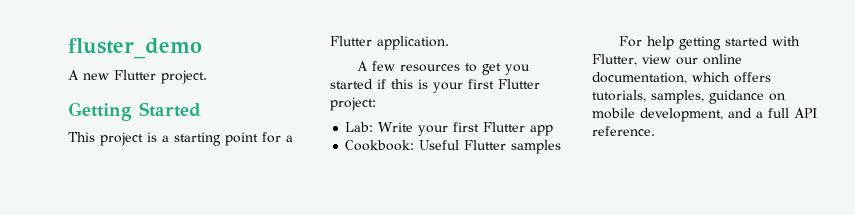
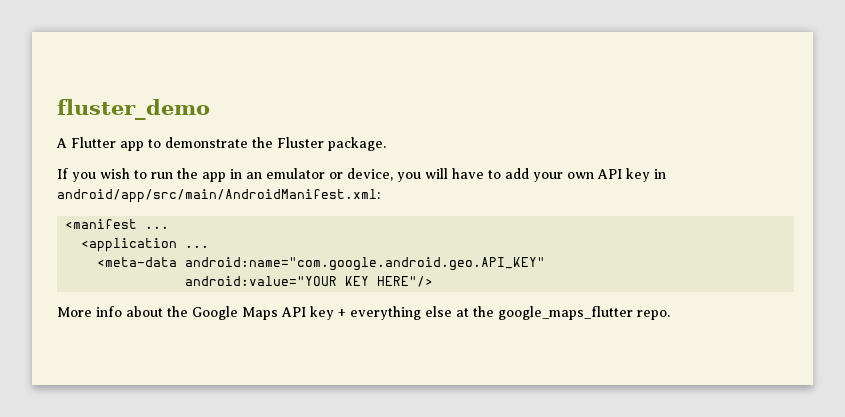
[83,70,207,84] [68,102,201,121] [68,132,293,146] [330,36,449,50] [356,61,530,75] [330,79,540,93] [330,97,376,111] [345,122,554,136] [345,140,562,154] [618,36,800,50] [592,54,742,66] [592,72,771,84] [592,90,785,104] [592,108,817,122] [592,126,655,136] new Flutter project. // Getting Started // This project is a starting point for a Flutter application. // A few resources to get you started if this is your first Flutter project: // Lab: Write your first Flutter app // Cookbook: Useful Flutter samples // For help getting started with Flutter, view our online documentation, which offers tutorials, samples, guidance on mobile development, and a full API reference. -> [71,137,386,151] [57,168,666,182] [57,189,380,203] [65,219,170,229] [81,238,210,252] [97,257,546,271] [185,276,434,287] [57,306,670,320] Flutter app to demonstrate the Fluster package. // If you wish to run the app in an emulator or device, you will have to add your own API key in android/app/src/main/AndroidManifest.xml: // <manifest ... // <application ... // <meta-data android:name="com.google.android.geo.API_KEY" // android:value="YOUR KEY HERE"/> // More info about the Google Maps API key + everything else at the google_maps_flutter repo.

